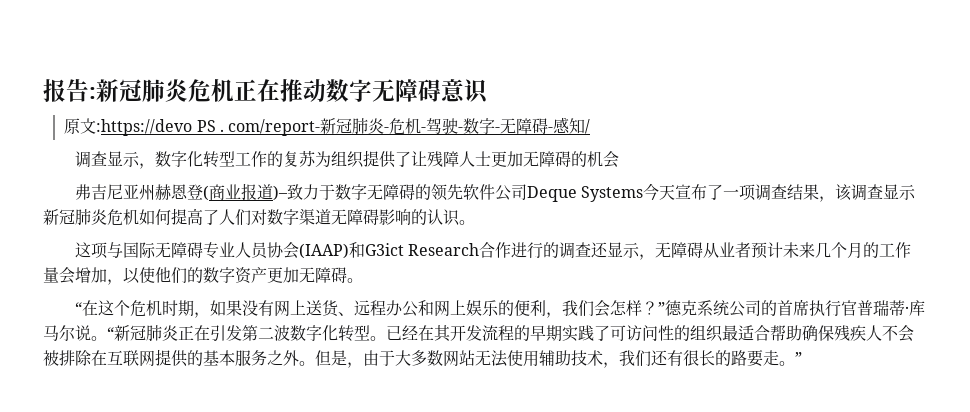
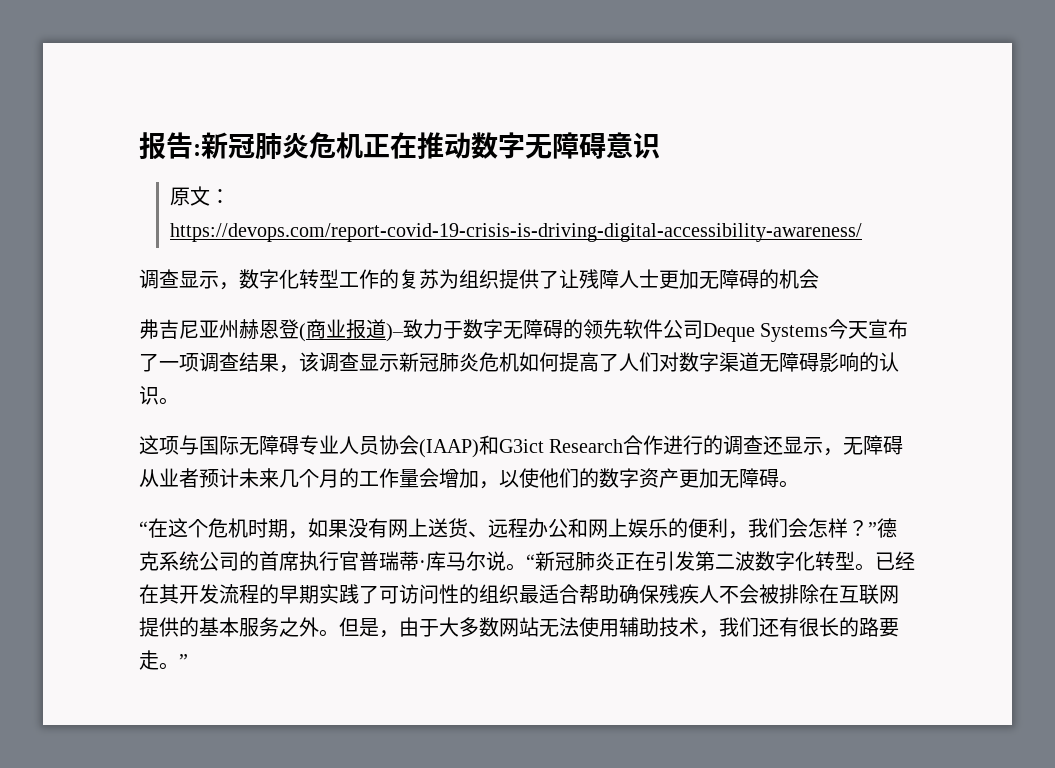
[96,117,591,136] :https://devo PS . com/report-新冠肺炎-危机-驾驶-数字-无障碍-感知/ -> [209,189,230,204] [169,223,862,242] ：https://devops.com/report-covid-19-crisis-is-driving-digital-accessibility-awareness/

